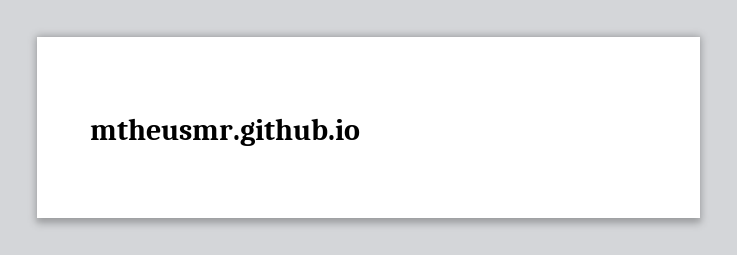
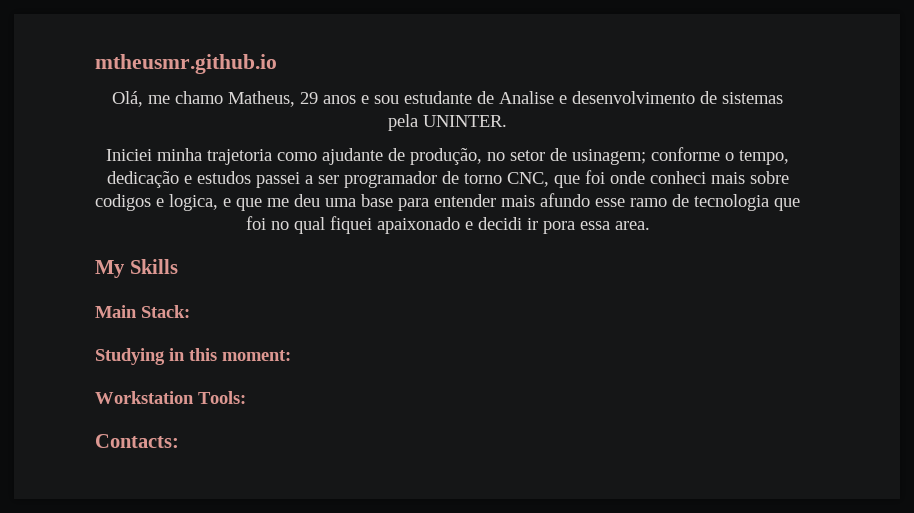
(360, 132) none -> [112,91,783,107] [388,114,507,131] [106,147,789,165] [106,170,789,188] [95,193,800,211] [245,216,650,234] [95,259,178,278] [95,305,190,318] [95,348,291,365] [95,391,246,404] [95,434,179,448] // Olá, me chamo Matheus, 29 anos e sou estudante de Analise e desenvolvimento de sistemas pela UNINTER. // Iniciei minha trajetoria como ajudante de produção, no setor de usinagem; conforme o tempo, dedicação e estudos passei a ser programador de torno CNC, que foi onde conheci mais sobre codigos e logica, e que me deu uma base para entender mais afundo esse ramo de tecnologia que foi no qual fiquei apaixonado e decidi ir pora essa area. // My Skills // Main Stack: // Studying in this moment: // Workstation Tools: // Contacts:

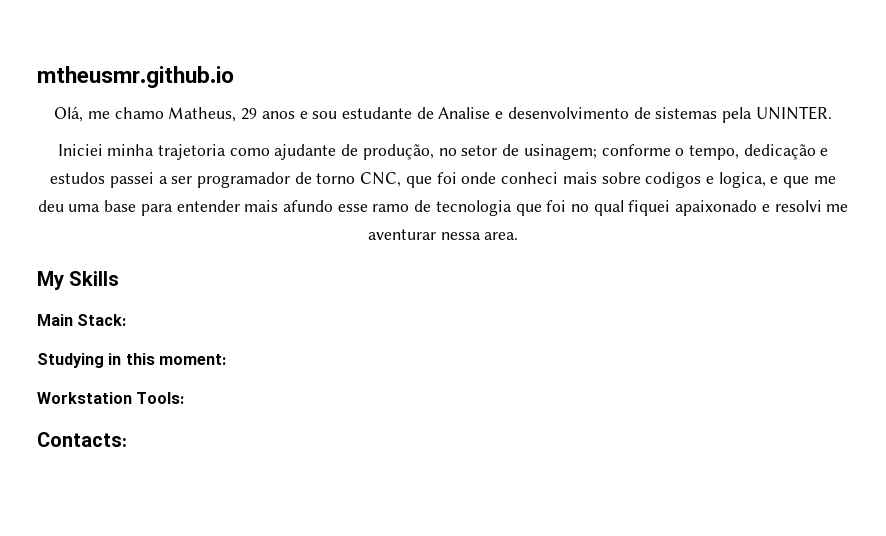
[477,217,610,234] decidi ir pora essa -> [774,200,849,212] [367,229,481,240] resolvi me aventurar nessa

